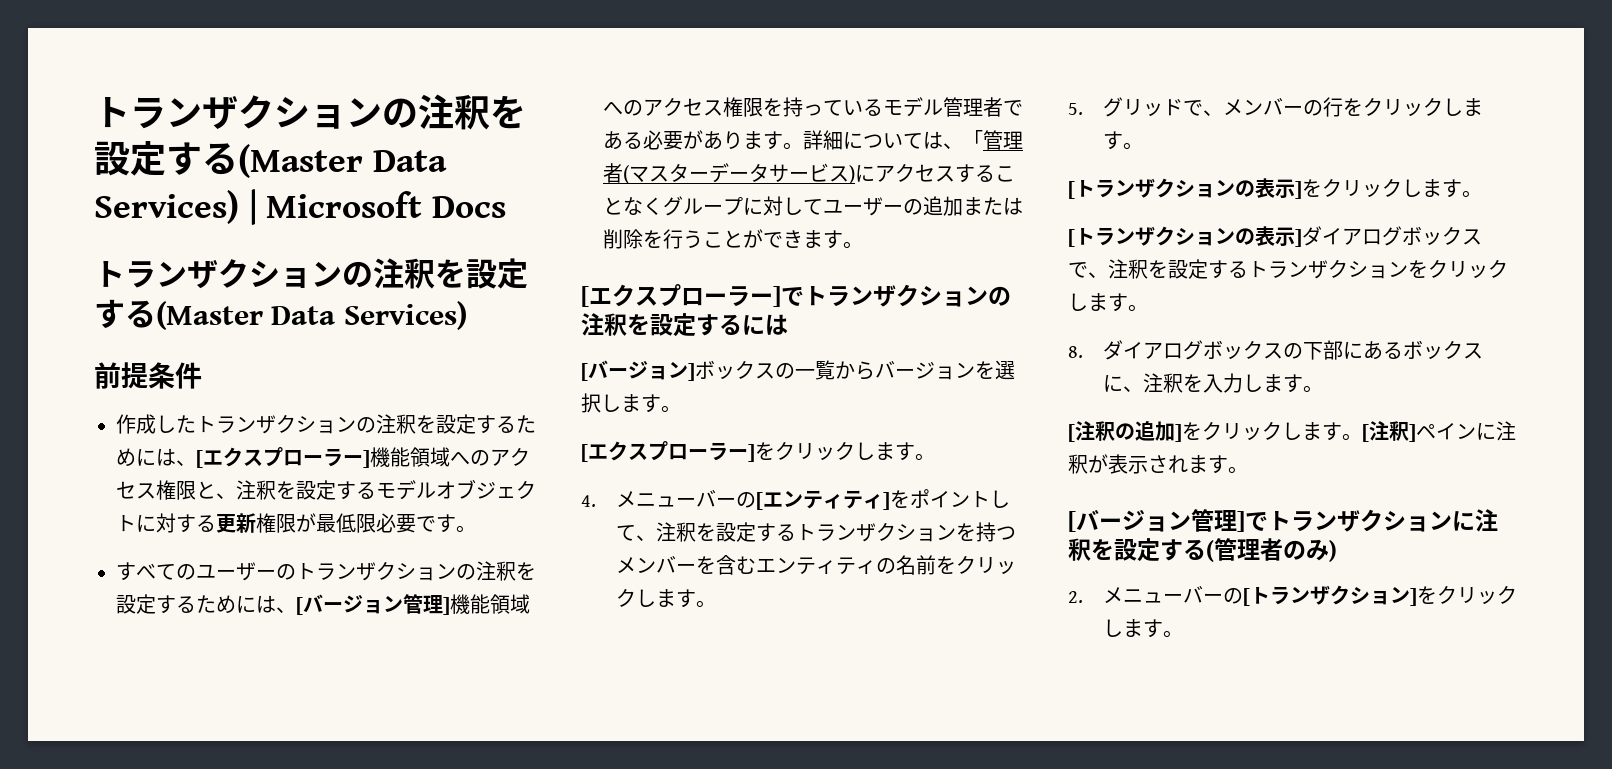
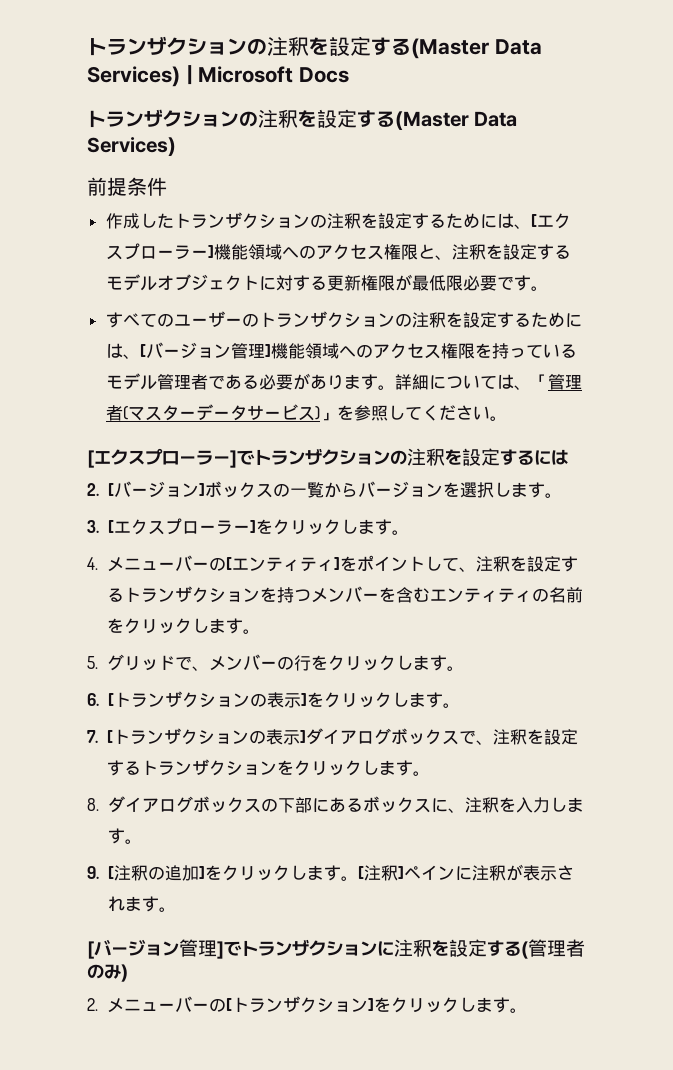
[855,163,1015,183] [603,196,1023,216] [603,229,843,249] にアクセスすることなくグループに対してユーザーの追加または削除を行うことができます -> [319,405,490,421] 」を参照してください
(788, 324) none -> [87,483,99,496] 2.
(681, 409) none -> [87,520,99,533] 3.
(1143, 146) none -> [87,693,99,706] 6.
(1482, 194) none -> [87,730,98,743] 7.
(1323, 389) none -> [87,866,99,879] 9.

